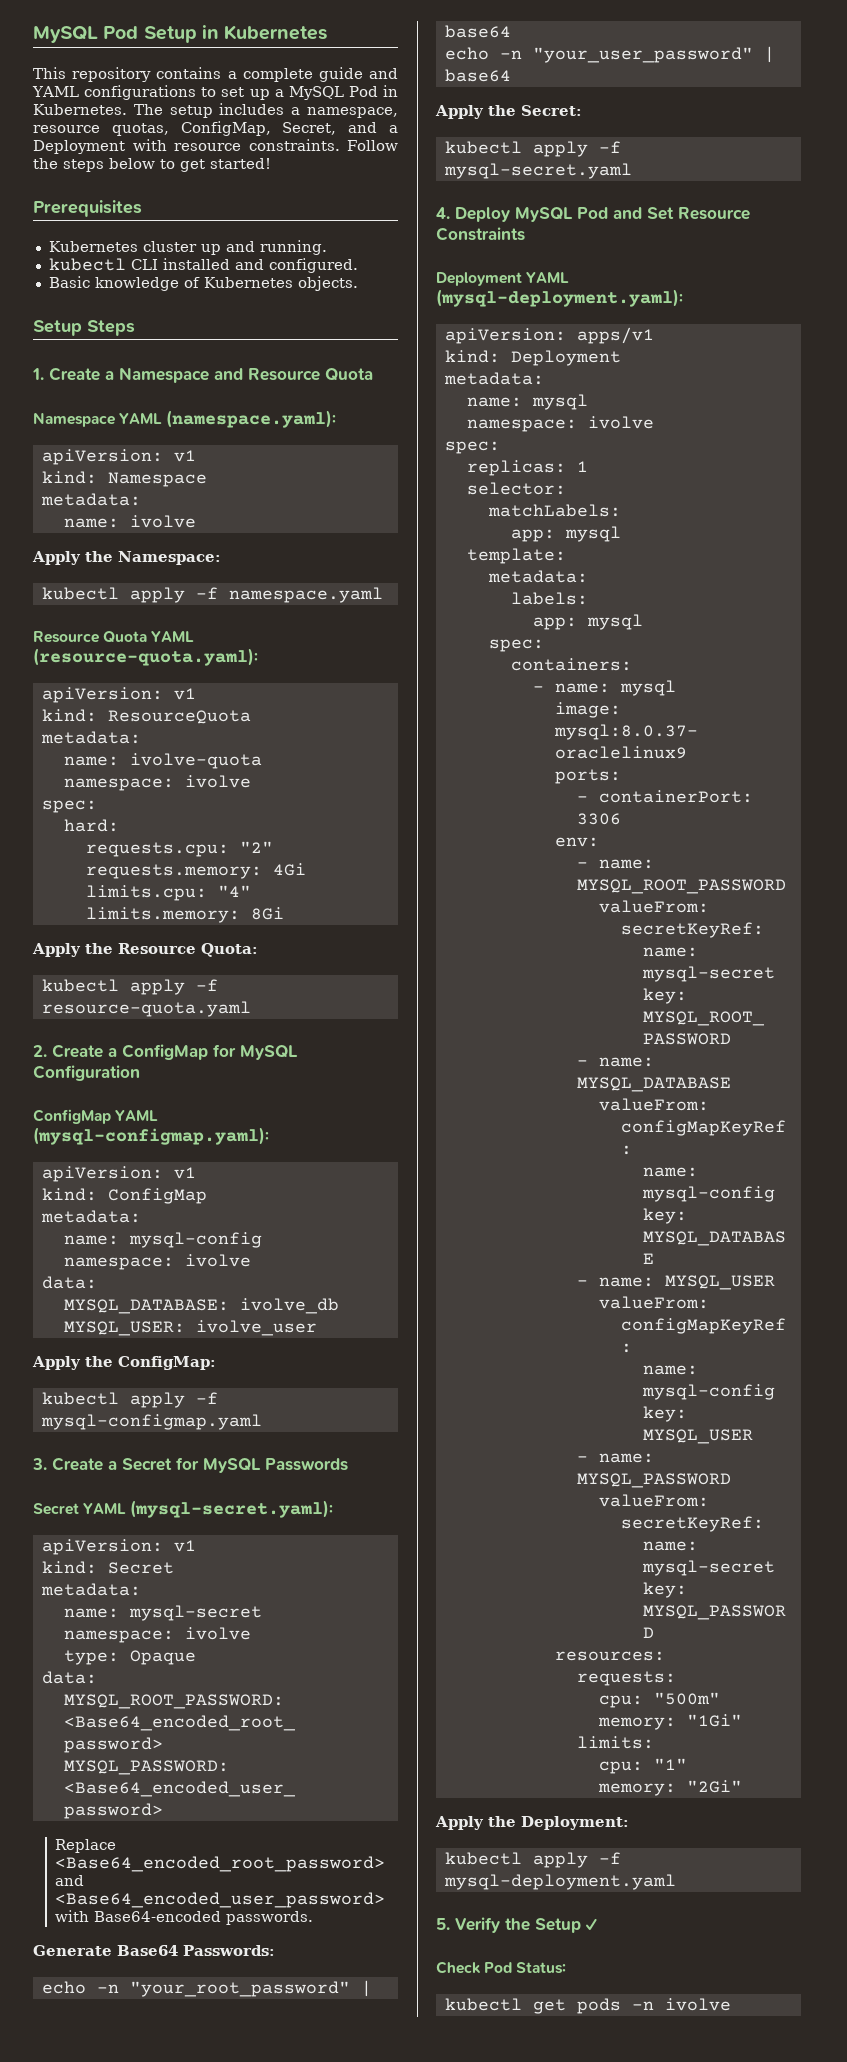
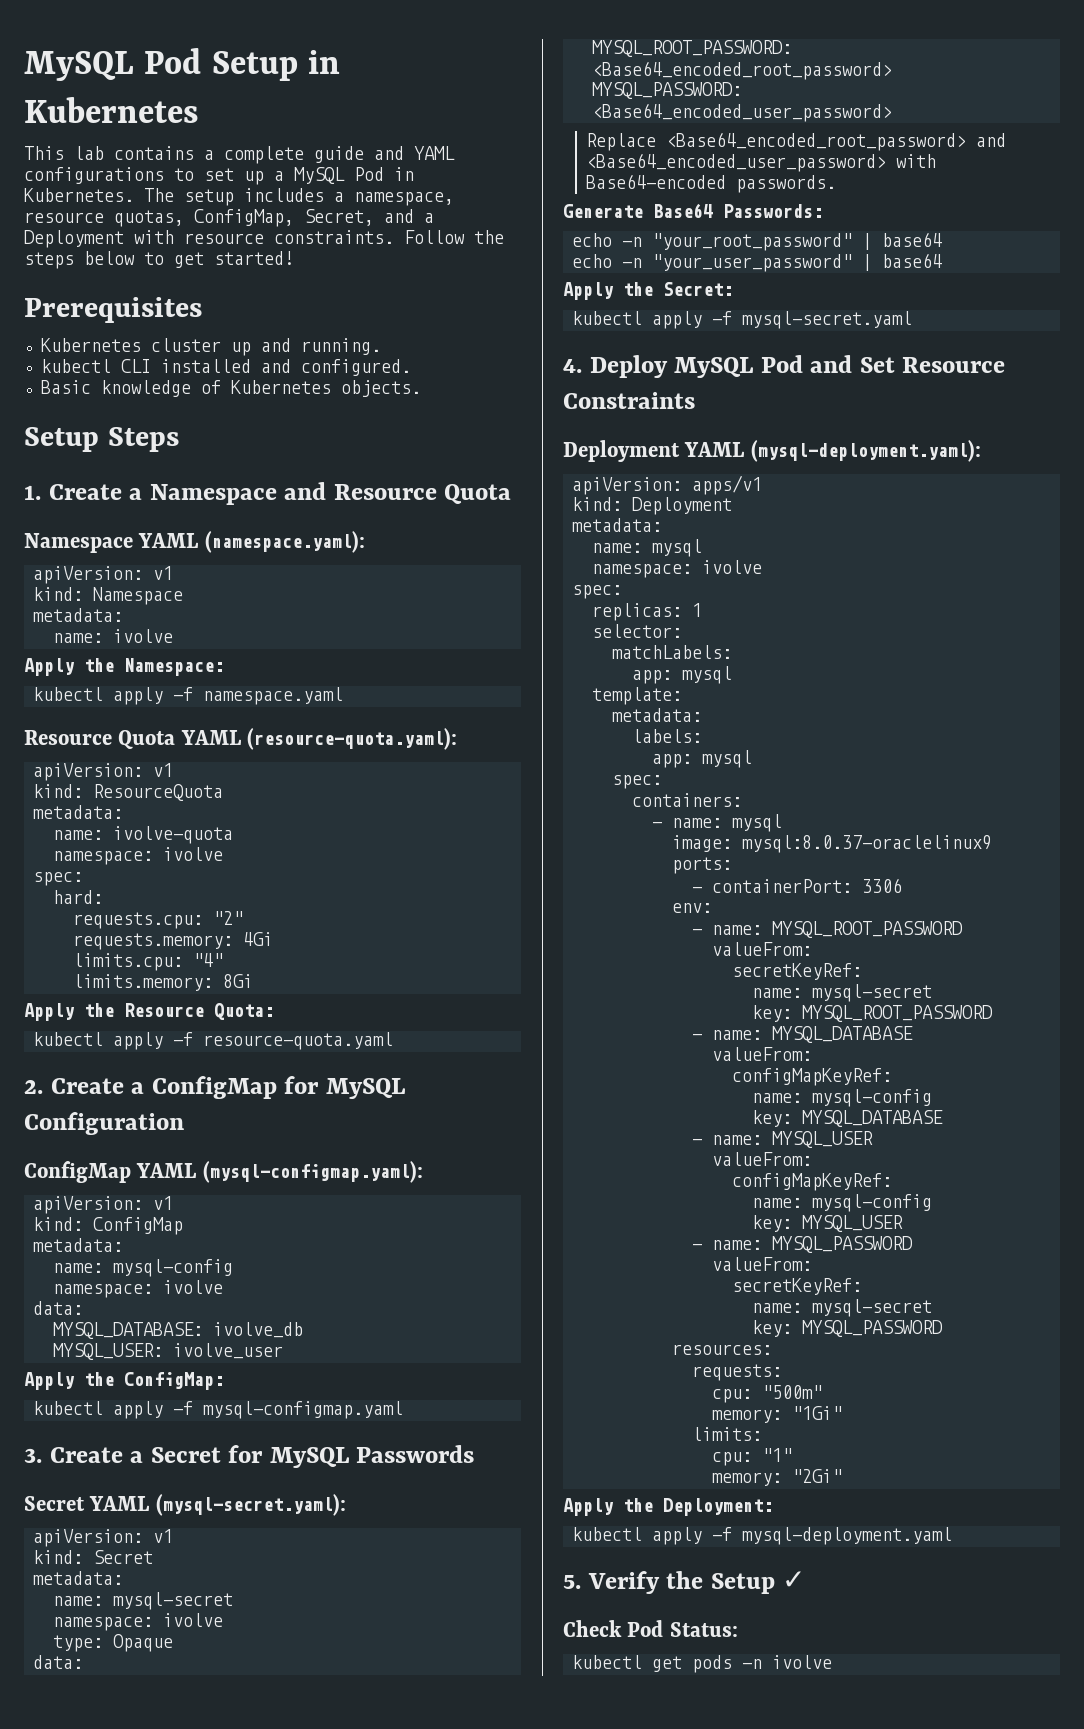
[72,67,152,82] repository -> [74,146,104,160] lab

